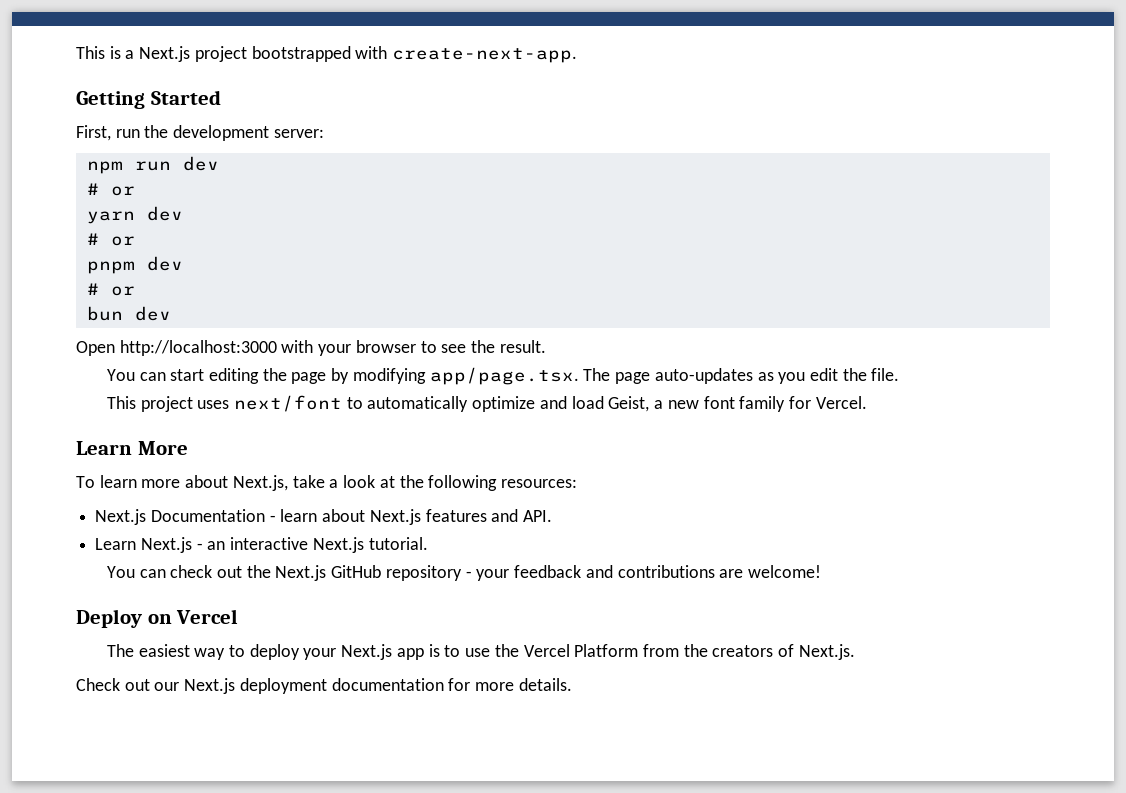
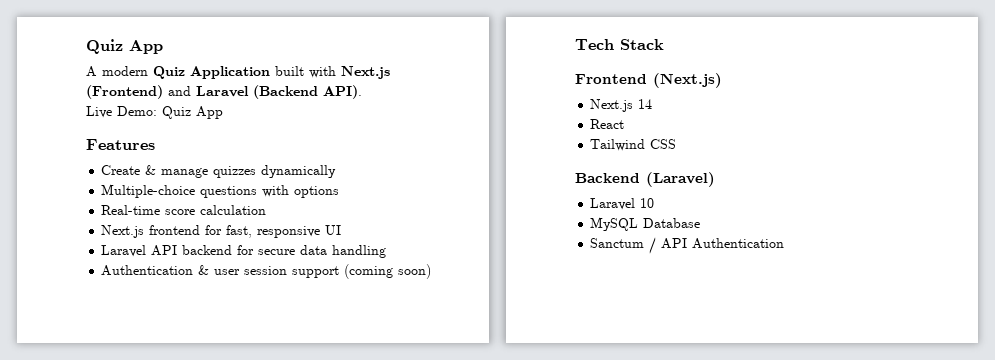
[76,46,578,63] [76,90,221,109] [76,125,324,141] [86,156,219,174] [86,183,135,196] [86,206,183,224] [86,233,135,246] [86,256,183,274] [86,283,135,296] [86,306,171,321] [76,340,546,356] [106,367,900,385] [106,395,867,412] [76,441,188,455] [76,475,577,491] [95,509,553,525] [95,537,428,553] [106,565,821,581] [76,609,239,628] [106,644,855,660] [76,678,572,694] This is a Next.js project bootstrapped with create-next-app. // Getting Started // First, run the development server: // npm run dev // # or // yarn dev // # or // pnpm dev // # or // bun dev // Open http://localhost:3000 with your browser to see the result. // You can start editing the page by modifying app/page.tsx. The page auto-updates as you edit the file. // This project uses next/font to automatically optimize and load Geist, a new font family for Vercel. // Learn More // To learn more about Next.js, take a look at the following resources: // Next.js Documentation - learn about Next.js features and API. // Learn Next.js - an interactive Next.js tutorial. // You can check out the Next.js GitHub repository - your feedback and contributions are welcome! // Deploy on Vercel // The easiest way to deploy your Next.js app is to use the Vercel Platform from the creators of Next.js. // Check out our Next.js deployment documentation for more details. -> [86,39,163,54] [86,66,390,79] [86,85,362,99] [86,106,223,119] [86,139,155,150] [101,165,337,178] [101,184,340,198] [101,205,267,215] [101,225,342,238] [101,245,387,258] [101,264,432,279] [575,39,664,50] [575,73,722,88] [590,99,653,112] [590,119,625,129] [590,139,677,151] [575,172,715,187] [590,198,655,210] [590,217,701,231] [590,237,785,254] Quiz App // A modern Quiz Application built with Next.js (Frontend) and Laravel (Backend API). // Live Demo: Quiz App // Features // Create & manage quizzes dynamically // Multiple-choice questions with options // Real-time score calculation // Next.js frontend for fast, responsive UI // Laravel API backend for secure data handling // Authentication & user session support (coming soon) // Tech Stack // Frontend (Next.js) // Next.js 14 // React // Tailwind CSS // Backend (Laravel) // Laravel 10 // MySQL Database // Sanctum / API Authentication

